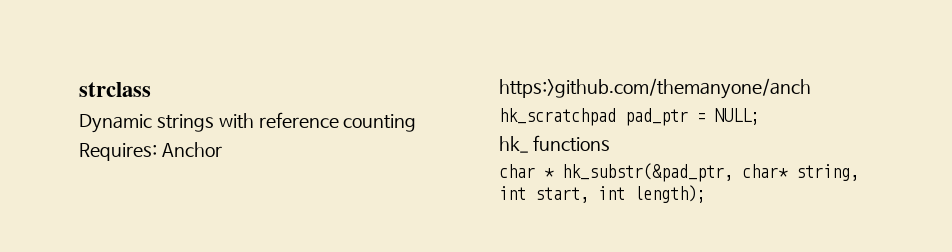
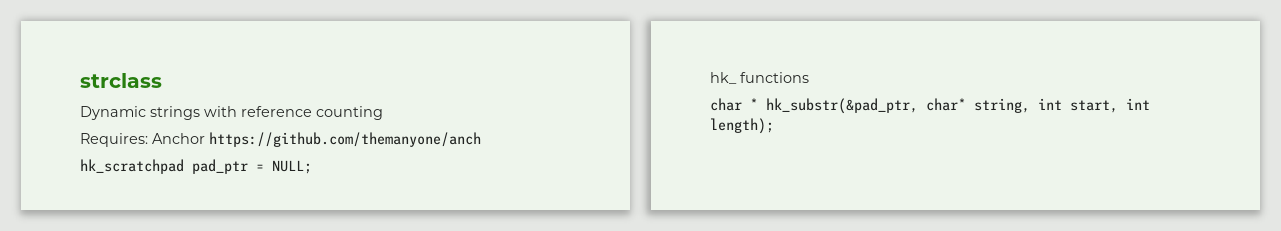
[499,78,811,99] https:>github.com/themanyone/anch -> [209,132,481,147] https://github.com/themanyone/anch

